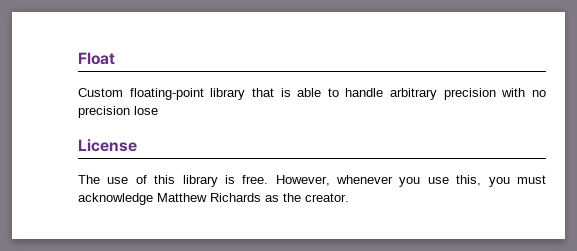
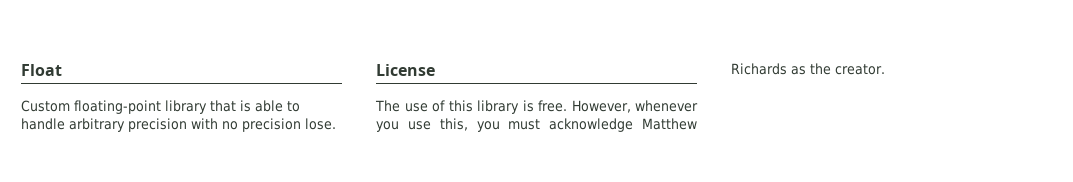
[134,106,158,115] lose -> [305,118,336,130] lose.

